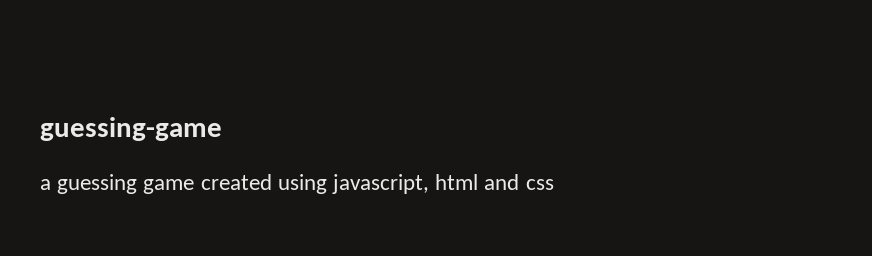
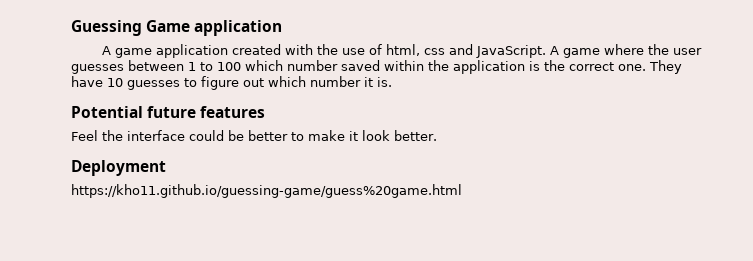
[40,117,222,141] [40,174,554,194] guessing-game // a guessing game created using javascript, html and css -> [71,20,283,36] [101,44,702,58] [71,60,682,74] [71,76,392,90] [71,106,266,118] [71,130,437,141] [71,160,166,176] [71,184,462,198] Guessing Game application // A game application created with the use of html, css and JavaScript. A game where the user guesses between 1 to 100 which number saved within the application is the correct one. They have 10 guesses to figure out which number it is. // Potential future features // Feel the interface could be better to make it look better. // Deployment // https://kho11.github.io/guessing-game/guess%20game.html

